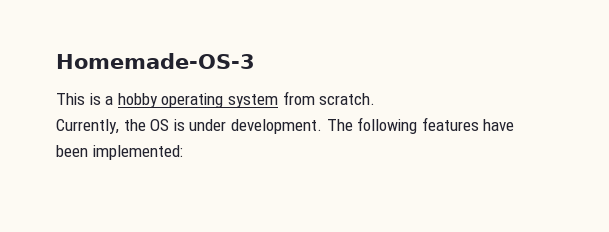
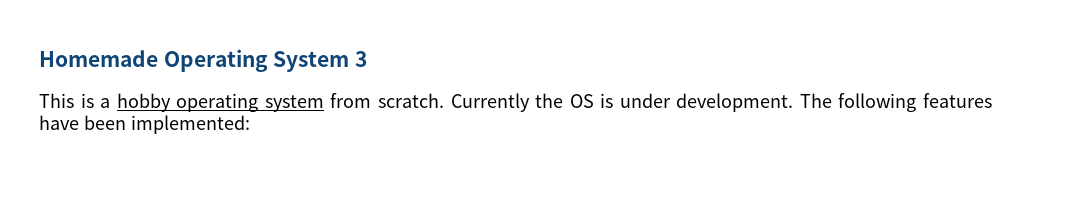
[56,53,255,69] Homemade-OS-3 -> [39,49,368,72] Homemade Operating System 3
[56,119,119,134] // Currently, -> [450,93,530,112] Currently

